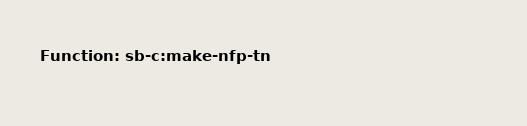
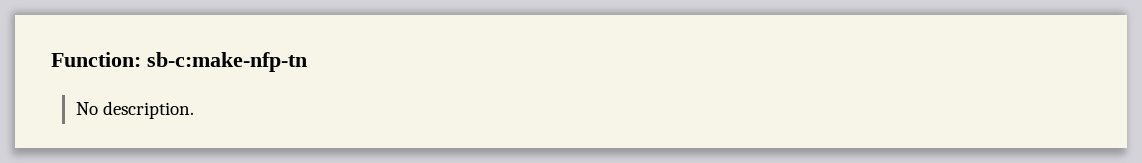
(271, 57) none -> [75,101,194,119] // No description.

